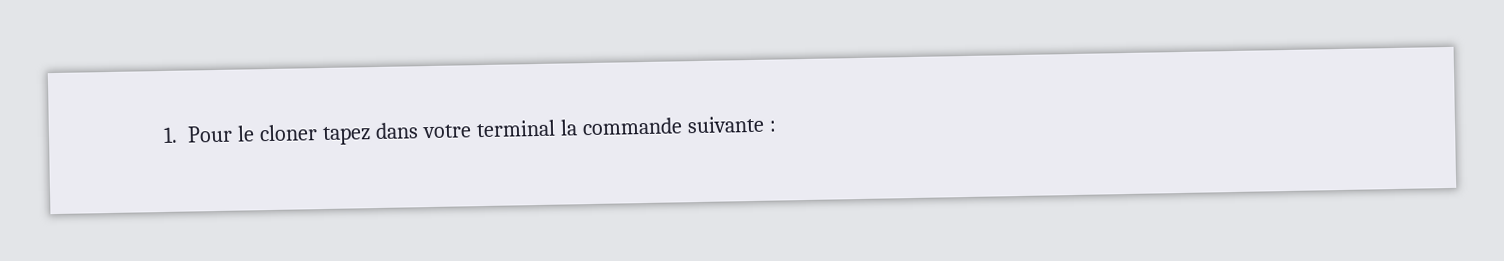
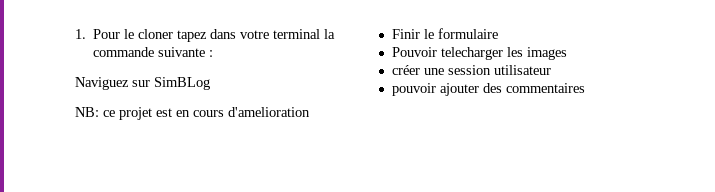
(777, 126) none -> [75,77,210,90] [75,107,310,120] [391,28,498,39] [391,47,567,60] [391,65,551,75] [391,83,585,96] // Naviguez sur SimBLog // NB: ce projet est en cours d'amelioration // Finir le formulaire // Pouvoir telecharger les images // créer une session utilisateur // pouvoir ajouter des commentaires

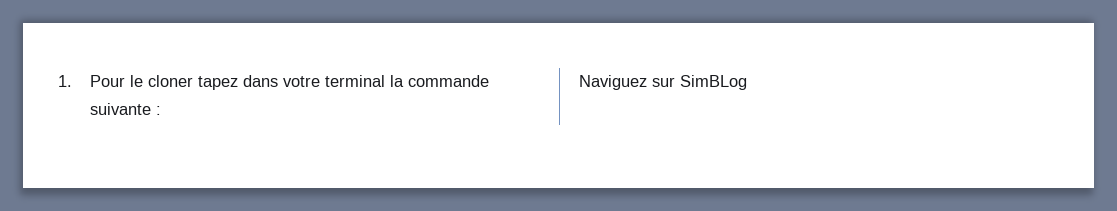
[75,107,310,120] [391,28,498,39] [391,47,567,60] [391,65,551,75] [391,83,585,96] // NB: ce projet est en cours d'amelioration // Finir le formulaire // Pouvoir telecharger les images // créer une session utilisateur // pouvoir ajouter des commentaires -> (747, 82) none

